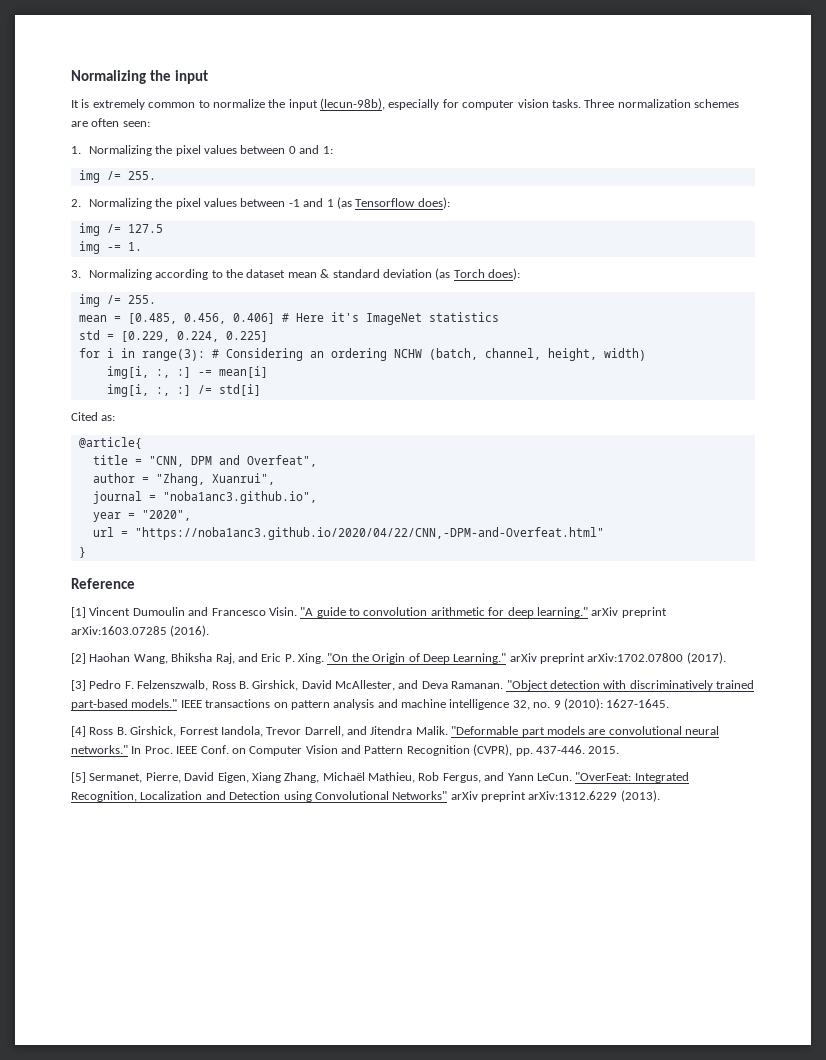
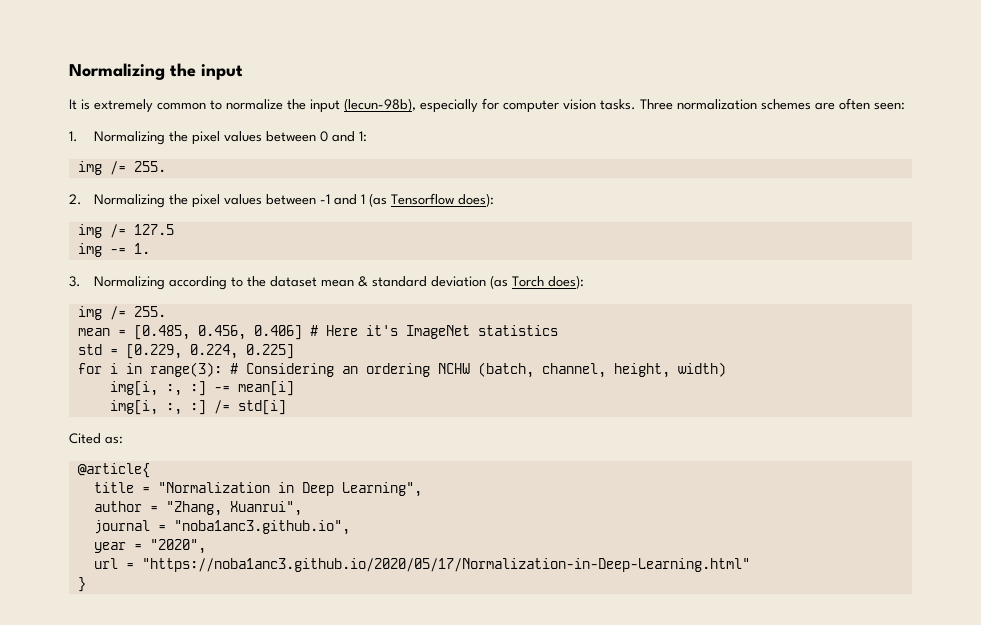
[148,455,317,467] "CNN, DPM and Overfeat", -> [157,482,422,497] "Normalization in Deep Learning",
[134,527,604,540] "https://noba1anc3.github.io/2020/04/22/CNN,-DPM-and-Overfeat.html" -> [141,558,750,572] "https://noba1anc3.github.io/2020/05/17/Normalization-in-Deep-Learning.html"
[71,578,135,589] [71,607,667,618] [71,625,210,637] [71,652,726,664] [71,680,754,691] [71,698,670,710] [71,726,719,737] [71,744,620,756] [71,772,689,783] [71,790,660,802] // Reference // [1] Vincent Dumoulin and Francesco Visin. "A guide to convolution arithmetic for deep learning." arXiv preprint arXiv:1603.07285 (2016). // [2] Haohan Wang, Bhiksha Raj, and Eric P. Xing. "On the Origin of Deep Learning." arXiv preprint arXiv:1702.07800 (2017). // [3] Pedro F. Felzenszwalb, Ross B. Girshick, David McAllester, and Deva Ramanan. "Object detection with discriminatively trained part-based models." IEEE transactions on pattern analysis and machine intelligence 32, no. 9 (2010): 1627-1645. // [4] Ross B. Girshick, Forrest Iandola, Trevor Darrell, and Jitendra Malik. "Deformable part models are convolutional neural networks." In Proc. IEEE Conf. on Computer Vision and Pattern Recognition (CVPR), pp. 437-446. 2015. // [5] Sermanet, Pierre, David Eigen, Xiang Zhang, Michaël Mathieu, Rob Fergus, and Yann LeCun. "OverFeat: Integrated Recognition, Localization and Detection using Convolutional Networks" arXiv preprint arXiv:1312.6229 (2013). -> (86, 584) none

